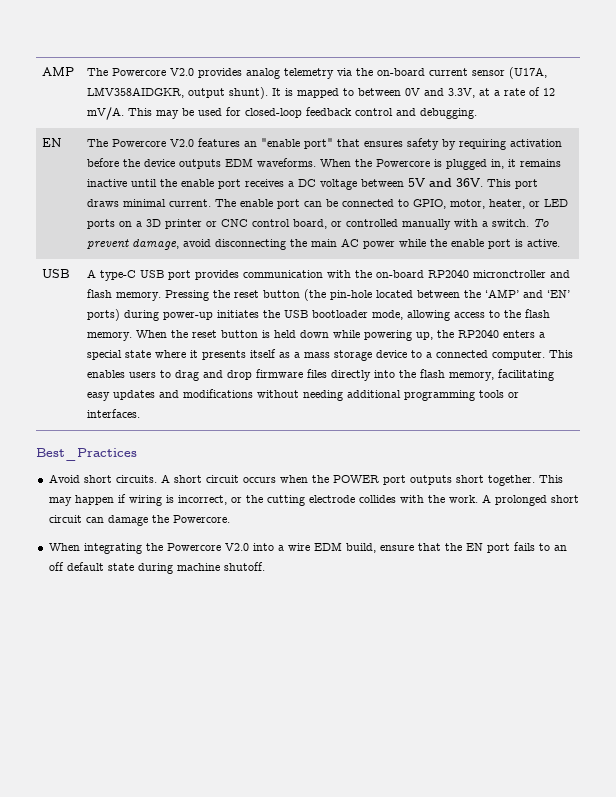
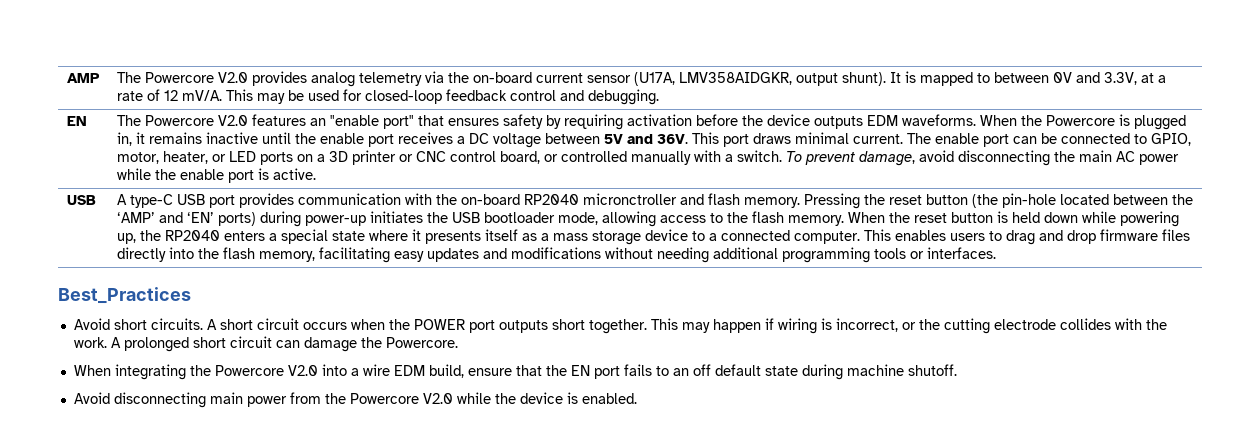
(265, 566) none -> [73,392,637,408] // Avoid disconnecting main power from the Powercore V2.0 while the device is enabled.

